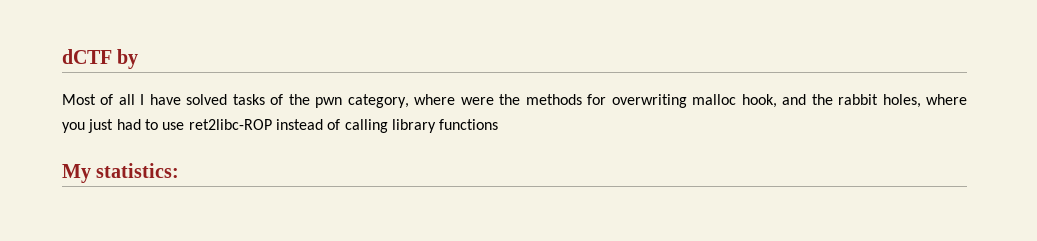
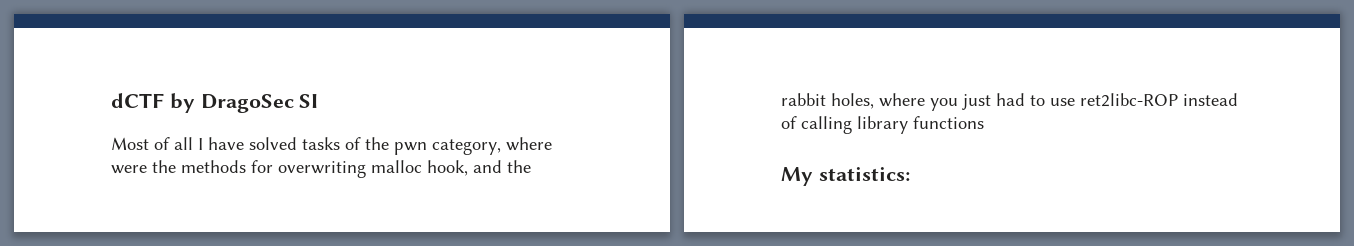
(139, 59) none -> [200,94,319,113] DragoSec SI

